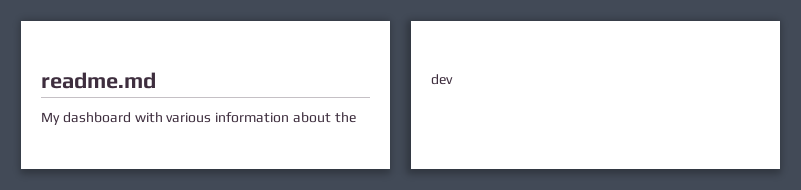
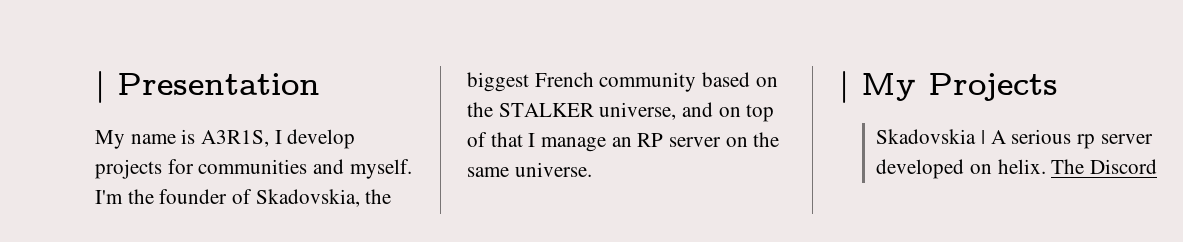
[41,72,156,89] [41,112,356,125] [431,74,453,85] readme.md // My dashboard with various information about the dev -> [95,71,320,103] [95,129,356,149] [95,159,412,179] [95,189,392,207] [467,72,778,92] [467,102,775,122] [467,132,780,152] [467,162,592,177] [839,71,1058,103] [876,129,1153,149] [876,159,1157,179] | Presentation // My name is A3R1S, I develop projects for communities and myself. I'm the founder of Skadovskia, the biggest French community based on the STALKER universe, and on top of that I manage an RP server on the same universe. // | My Projects // Skadovskia | A serious rp server developed on helix. The Discord

